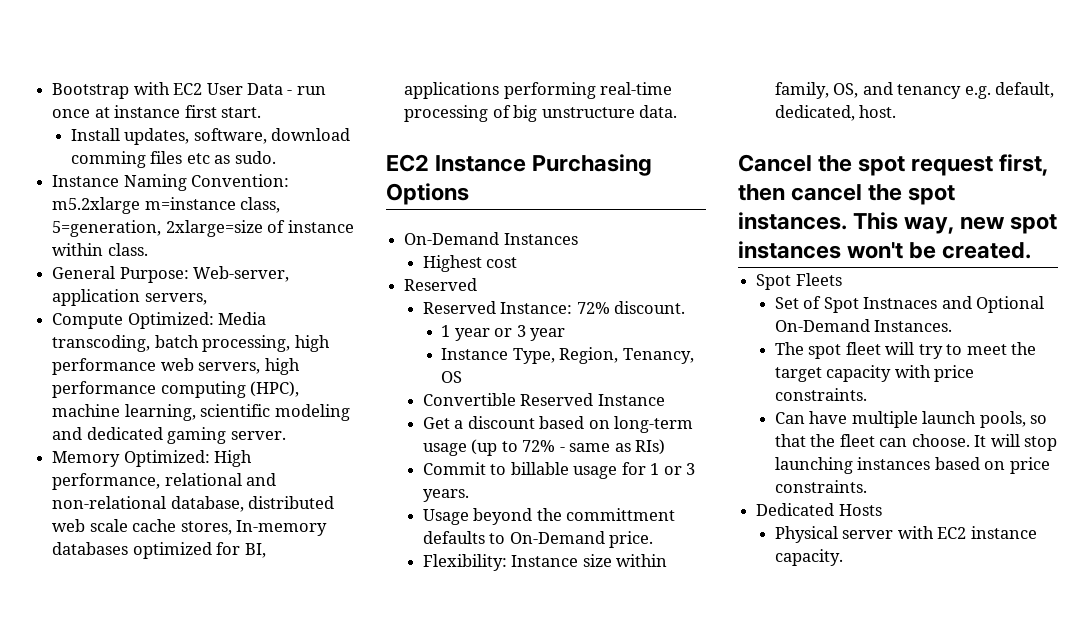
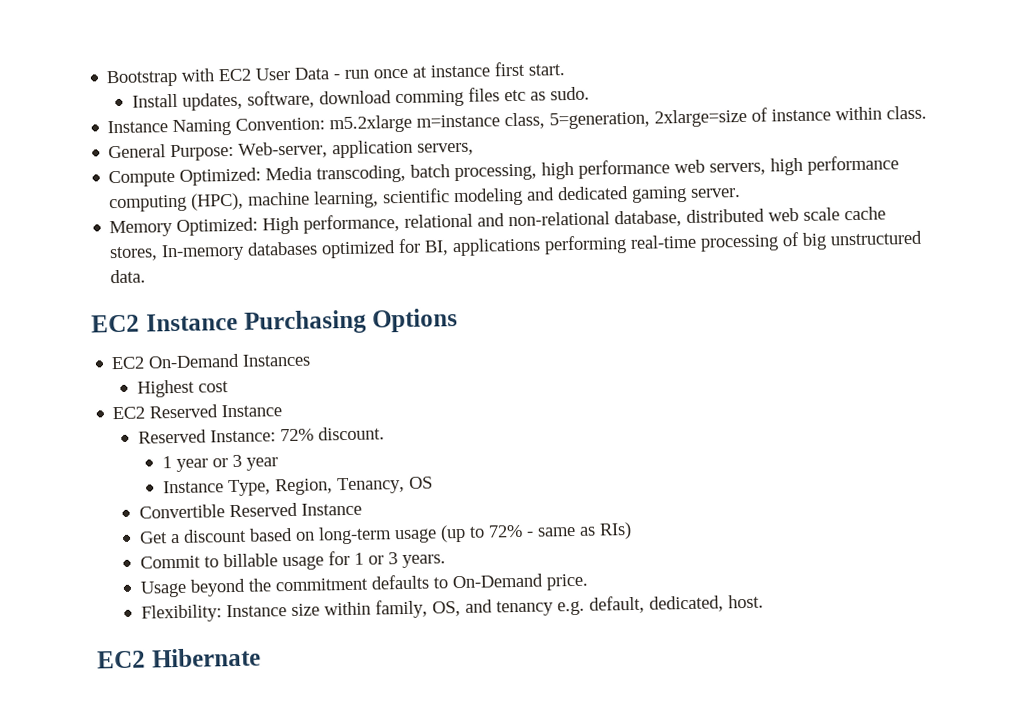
[541,107,635,118] unstructure -> [830,230,923,246] unstructured
(469, 194) none -> [111,356,146,370] EC2
[404,278,478,291] Reserved -> [112,404,283,420] EC2 Reserved Instance
[566,508,676,521] committment -> [274,577,368,592] commitment
[738,154,1049,176] [738,184,956,205] [738,212,1058,234] [738,241,1032,259] [756,273,842,290] [774,296,1045,313] [774,319,953,332] [774,342,1036,359] [774,365,975,382] [774,388,867,401] [774,411,1048,428] [774,434,1057,451] [774,457,1050,474] [774,480,867,493] [756,503,882,516] [774,526,1037,543] [774,549,843,566] Cancel the spot request first, then cancel the spot instances. This way, new spot instances won't be created. // Spot Fleets // Set of Spot Instnaces and Optional On-Demand Instances. // The spot fleet will try to meet the target capacity with price constraints. // Can have multiple launch pools, so that the fleet can choose. It will stop launching instances based on price constraints. // Dedicated Hosts // Physical server with EC2 instance capacity. -> [97,647,261,669] EC2 Hibernate

